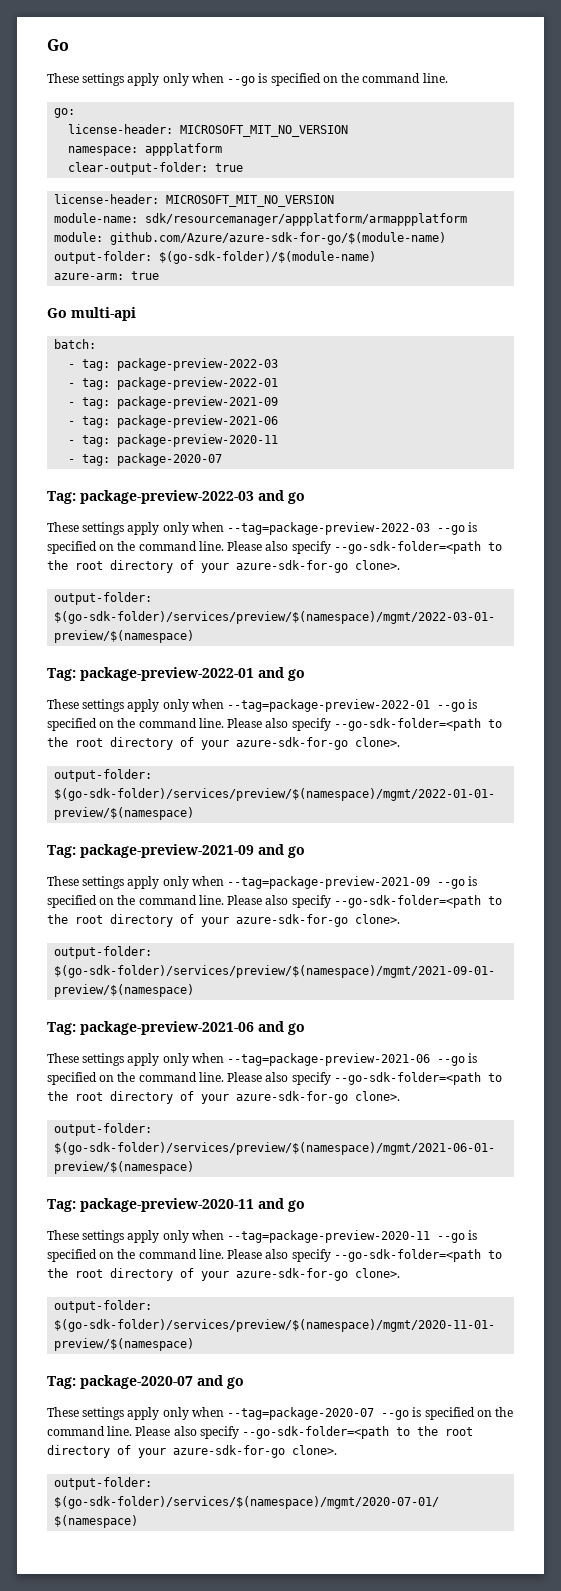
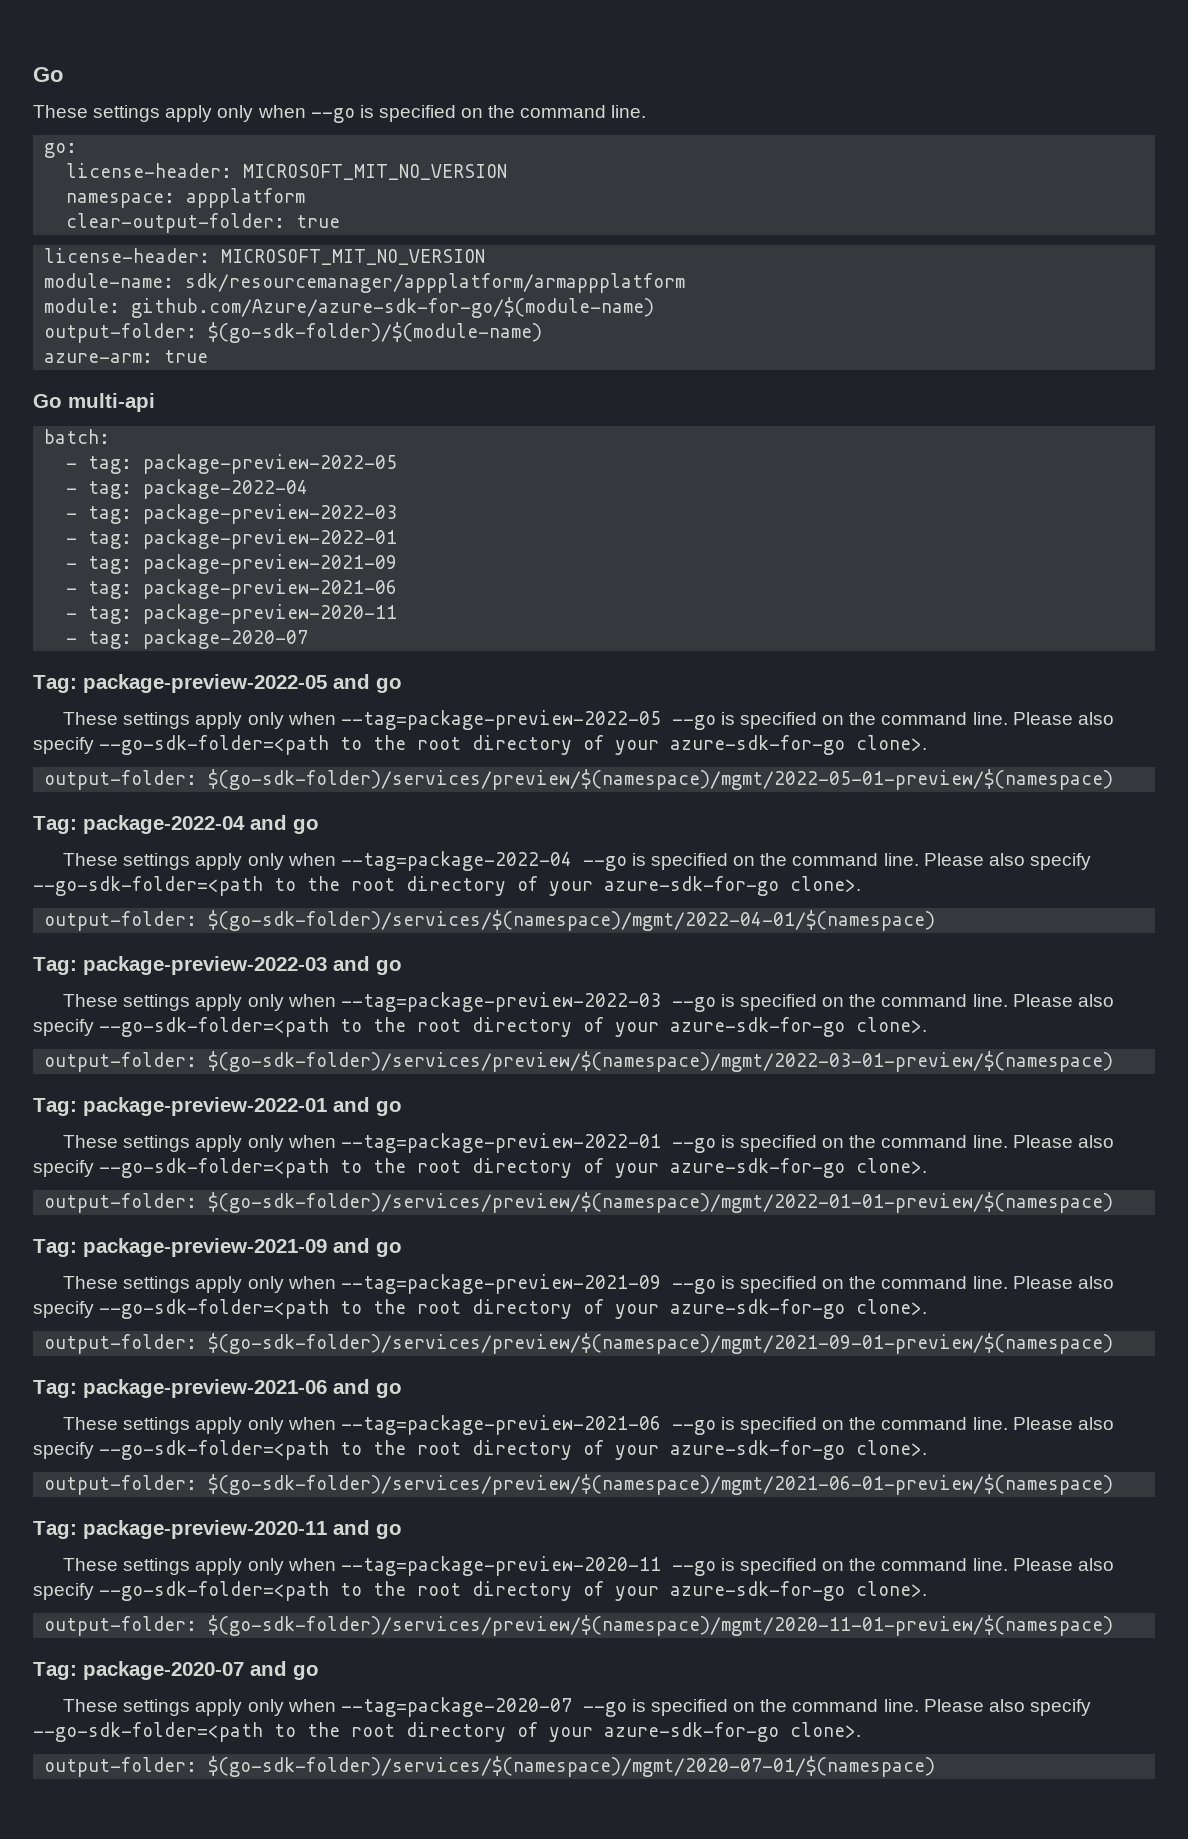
(97, 344) none -> [66,454,398,474] [66,479,309,499] // - tag: package-preview-2022-05 // - tag: package-2022-04
(223, 459) none -> [33,674,402,693] [63,710,1114,730] [33,735,928,755] [44,769,1114,790] [33,815,319,834] [63,851,1091,871] [33,876,861,896] [44,910,936,931] // Tag: package-preview-2022-05 and go // These settings apply only when --tag=package-preview-2022-05 --go is specified on the command line. Please also specify --go-sdk-folder=<path to the root directory of your azure-sdk-for-go clone>. // output-folder: $(go-sdk-folder)/services/preview/$(namespace)/mgmt/2022-05-01-preview/$(namespace) // Tag: package-2022-04 and go // These settings apply only when --tag=package-2022-04 --go is specified on the command line. Please also specify --go-sdk-folder=<path to the root directory of your azure-sdk-for-go clone>. // output-folder: $(go-sdk-folder)/services/$(namespace)/mgmt/2022-04-01/$(namespace)

